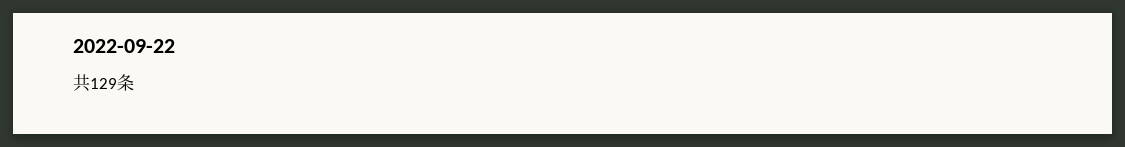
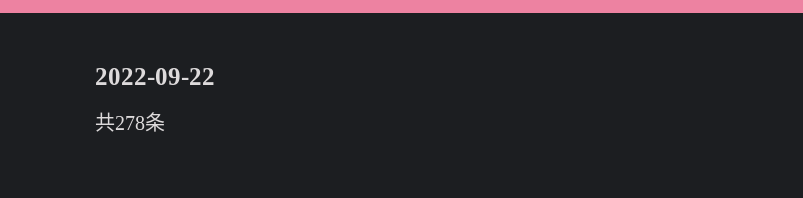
[90,78,117,89] 129 -> [115,116,145,130] 278

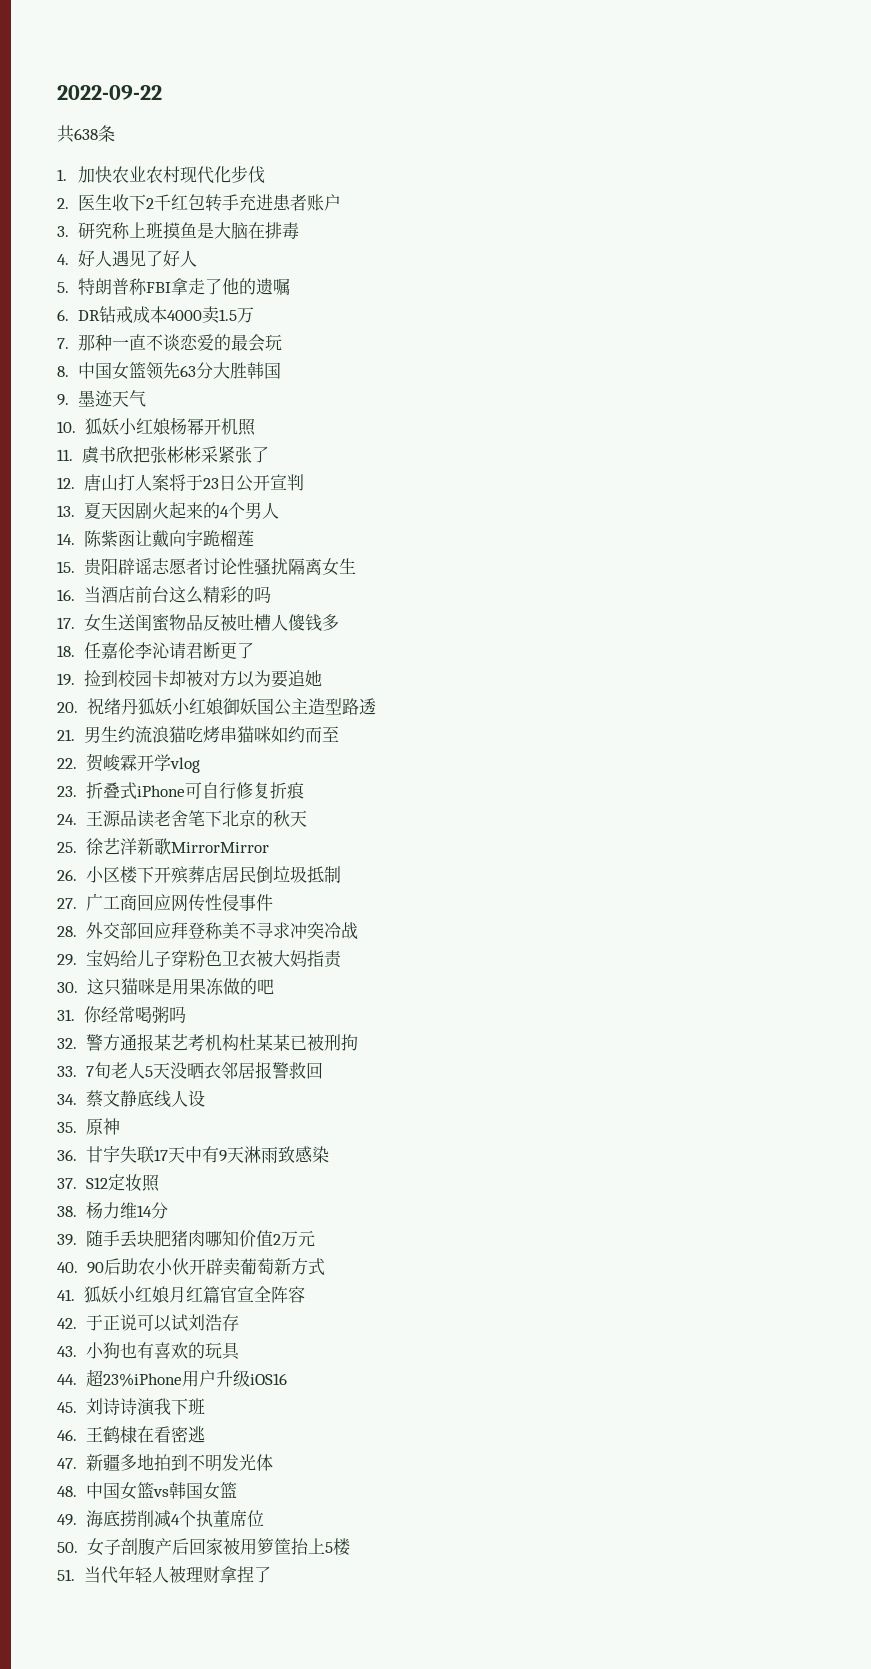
[115,116,145,130] 278 -> [74,128,98,140] 638
(165, 122) none -> [57,165,266,184] [57,193,342,212] [57,222,300,240] [57,250,198,267] [57,278,291,296] [57,306,255,324] [57,334,283,352] [57,362,282,380] [57,390,147,407] [57,417,256,436] [57,446,269,464] [57,474,304,492] [57,502,279,519] [57,530,254,547] [57,558,356,576] [57,586,271,604] [57,614,339,632] [57,642,254,660] [57,670,322,688] [57,698,376,716] [57,726,339,743] [57,753,200,773] [57,782,304,800] [57,810,307,828] [57,838,269,856] [57,866,341,884] [57,893,273,912] [57,922,358,940] [57,950,342,968] [57,978,274,996] [57,1006,186,1023] [57,1034,358,1051] [57,1062,323,1079] [57,1090,205,1108] [57,1118,120,1135] [57,1146,329,1163] [57,1174,160,1192] [57,1201,168,1219] [57,1230,315,1248] [57,1258,325,1276] [57,1286,305,1303] [57,1314,239,1332] [57,1342,240,1360] [57,1369,287,1387] [57,1398,205,1416] [57,1426,205,1443] [57,1454,273,1472] [57,1482,237,1500] [57,1509,264,1528] [57,1538,350,1556] [57,1565,271,1584] // 1.加快农业农村现代化步伐 // 2.医生收下2千红包转手充进患者账户 // 3.研究称上班摸鱼是大脑在排毒 // 4.好人遇见了好人 // 5.特朗普称FBI拿走了他的遗嘱 // 6. DR钻戒成本4000卖1.5万 // 7.那种一直不谈恋爱的最会玩 // 8.中国女篮领先63分大胜韩国 // 9.墨迹天气 // 10.狐妖小红娘杨幂开机照 // 11.虞书欣把张彬彬采紧张了 // 12.唐山打人案将于23日公开宣判 // 13.夏天因剧火起来的4个男人 // 14.陈紫函让戴向宇跪榴莲 // 15.贵阳辟谣志愿者讨论性骚扰隔离女生 // 16.当酒店前台这么精彩的吗 // 17.女生送闺蜜物品反被吐槽人傻钱多 // 18.任嘉伦李沁请君断更了 // 19.捡到校园卡却被对方以为要追她 // 20.祝绪丹狐妖小红娘御妖国公主造型路透 // 21.男生约流浪猫吃烤串猫咪如约而至 // 22.贺峻霖开学vlog // 23.折叠式iPhone可自行修复折痕 // 24.王源品读老舍笔下北京的秋天 // 25.徐艺洋新歌MirrorMirror // 26.小区楼下开殡葬店居民倒垃圾抵制 // 27.广工商回应网传性侵事件 // 28.外交部回应拜登称美不寻求冲突冷战 // 29.宝妈给儿子穿粉色卫衣被大妈指责 // 30.这只猫咪是用果冻做的吧 // 31.你经常喝粥吗 // 32.警方通报某艺考机构杜某某已被刑拘 // 33. 7旬老人5天没晒衣邻居报警救回 // 34.蔡文静底线人设 // 35.原神 // 36.甘宇失联17天中有9天淋雨致感染 // 37. S12定妆照 // 38.杨力维14分 // 39.随手丢块肥猪肉哪知价值2万元 // 40. 90后助农小伙开辟卖葡萄新方式 // 41.狐妖小红娘月红篇官宣全阵容 // 42.于正说可以试刘浩存 // 43.小狗也有喜欢的玩具 // 44.超23%iPhone用户升级iOS16 // 45.刘诗诗演我下班 // 46.王鹤棣在看密逃 // 47.新疆多地拍到不明发光体 // 48.中国女篮vs韩国女篮 // 49.海底捞削减4个执董席位 // 50.女子剖腹产后回家被用箩筐抬上5楼 // 51.当代年轻人被理财拿捏了

